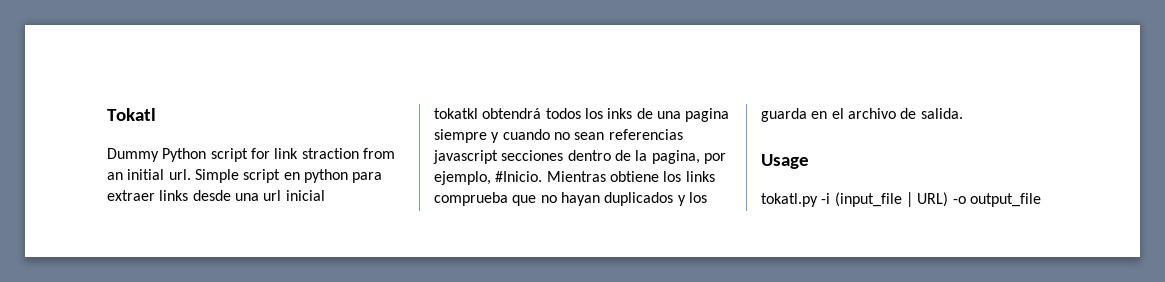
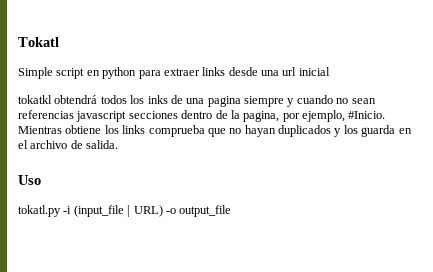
[107,148,395,162] [107,169,191,180] Dummy Python script for link straction from an initial url. -> (59, 42) none
[761,154,809,169] Usage -> [18,175,41,185] Uso

